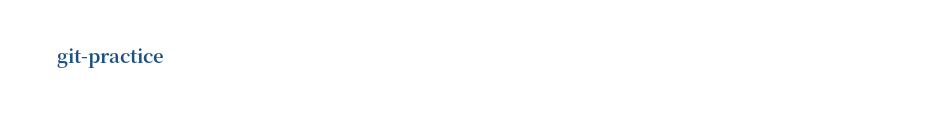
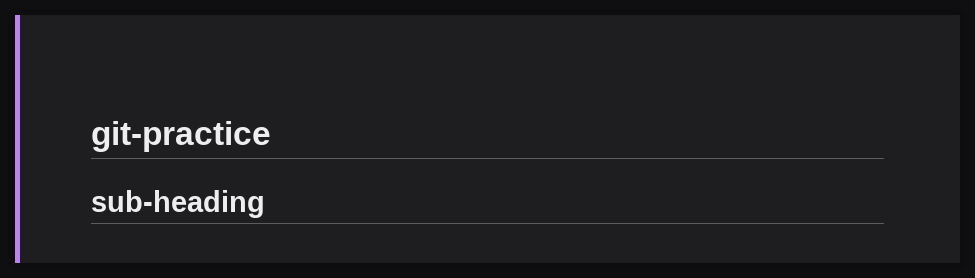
(164, 58) none -> [91,190,265,218] // sub-heading

